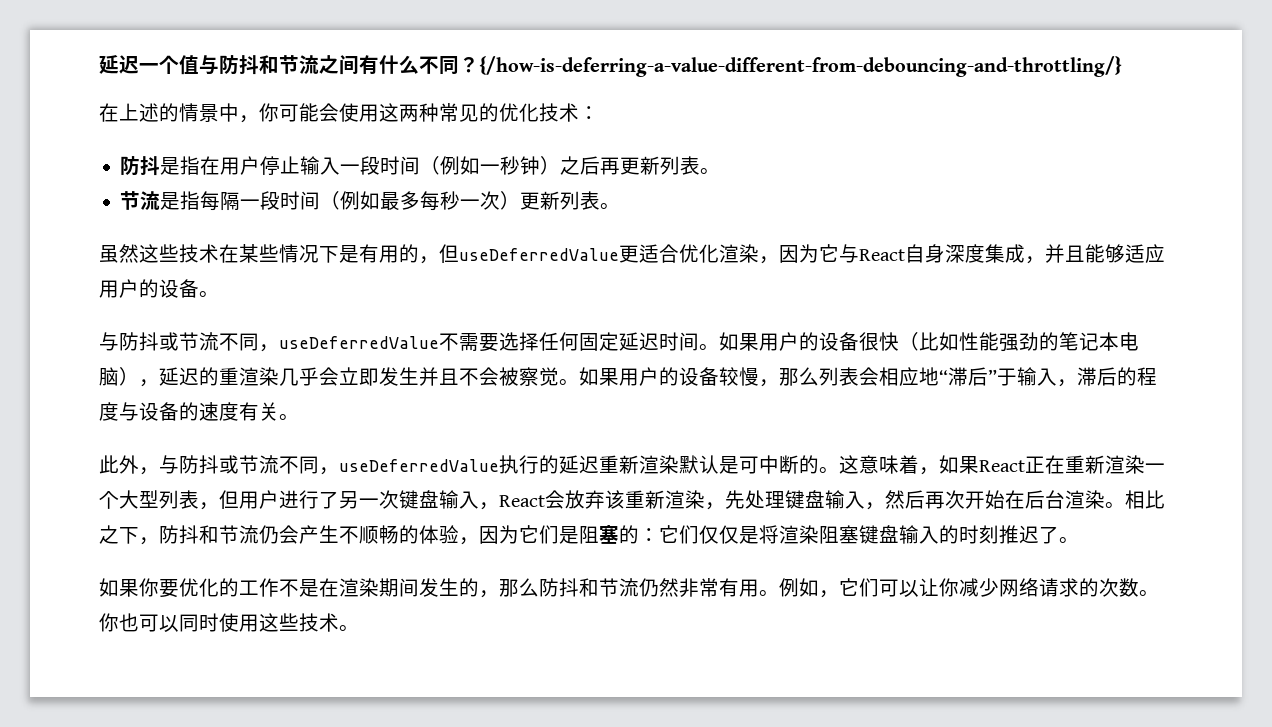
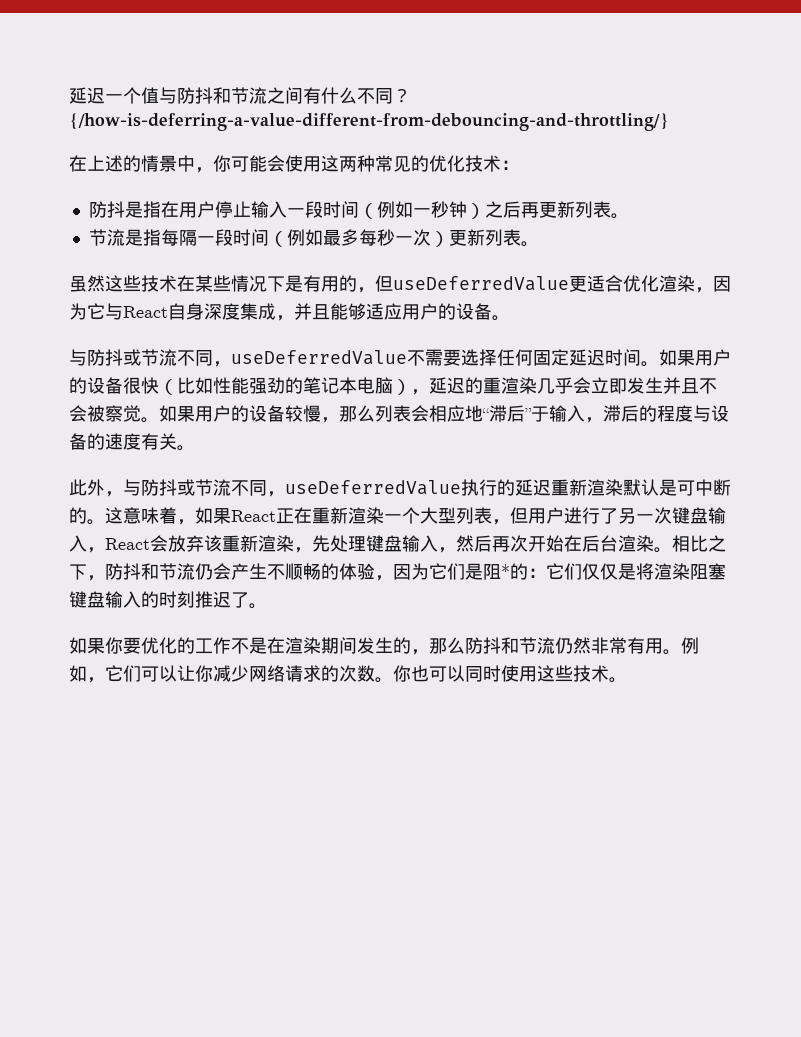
[599,525,619,544] 塞 -> [501,564,510,578] *

